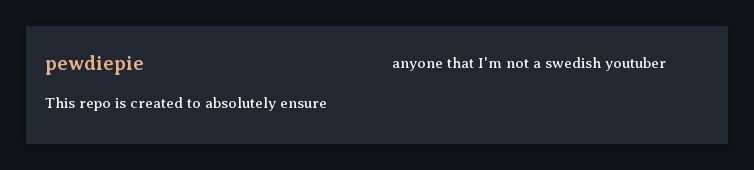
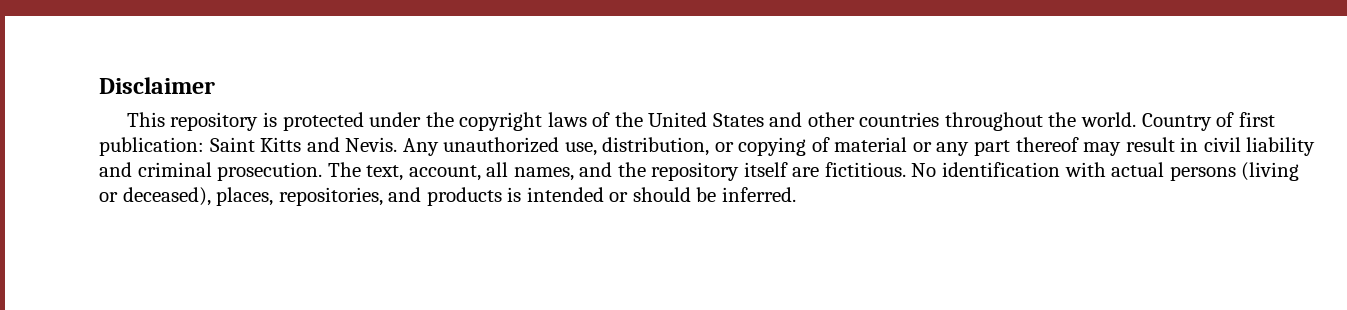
[45,55,144,75] pewdiepie -> [99,77,215,94] Disclaimer
[79,97,328,111] [392,57,667,71] repo is created to absolutely ensure anyone that I'm not a swedish youtuber -> [170,112,1275,131] [99,137,1316,156] [99,162,1300,181] [99,187,796,206] repository is protected under the copyright laws of the United States and other countries throughout the world. Country of first publication: Saint Kitts and Nevis. Any unauthorized use, distribution, or copying of material or any part thereof may result in civil liability and criminal prosecution. The text, account, all names, and the repository itself are fictitious. No identification with actual persons (living or deceased), places, repositories, and products is intended or should be inferred.

